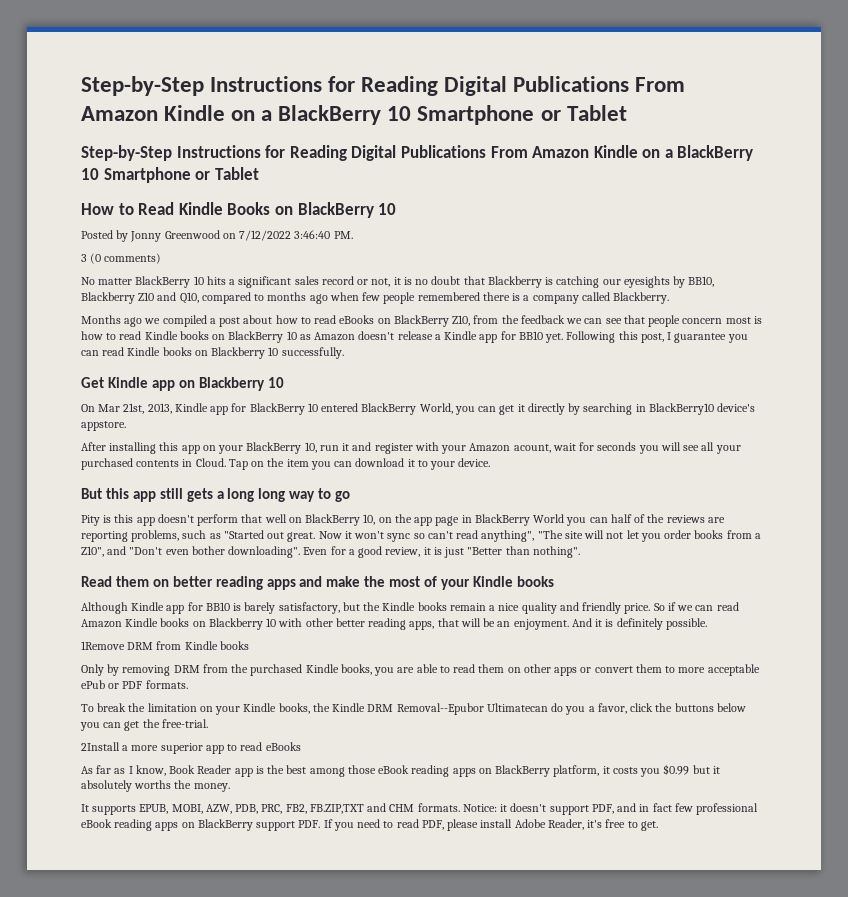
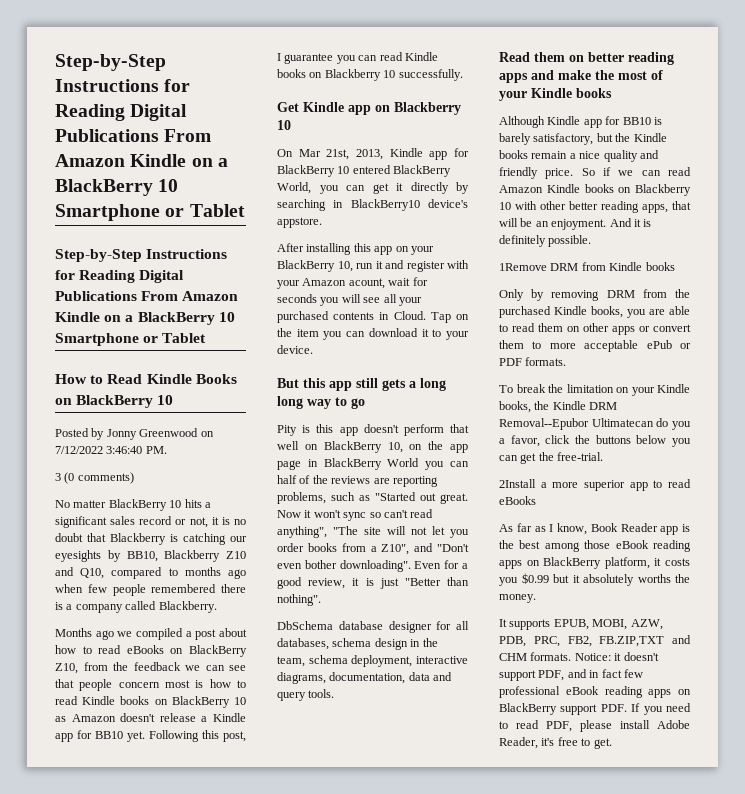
(580, 552) none -> [277,621,469,633] [277,638,438,650] [277,655,468,667] [277,672,453,684] [277,689,335,701] // DbSchema database designer for all databases, schema design in the team, schema deployment, interactive diagrams, documentation, data and query tools.

